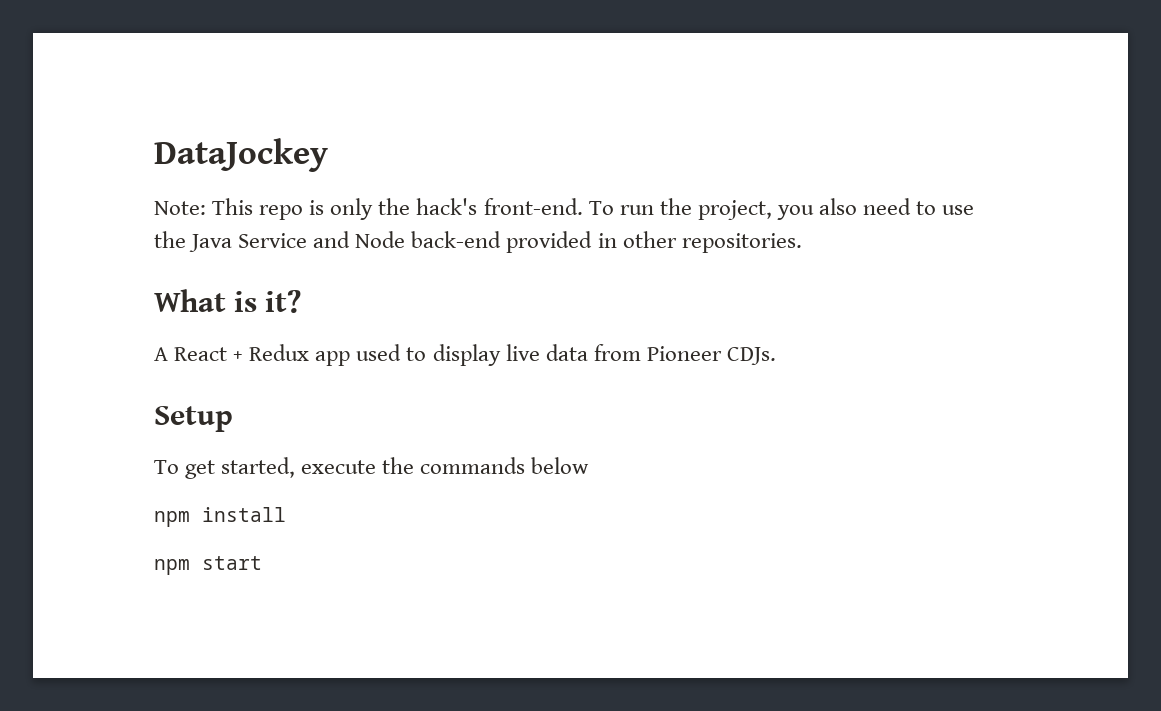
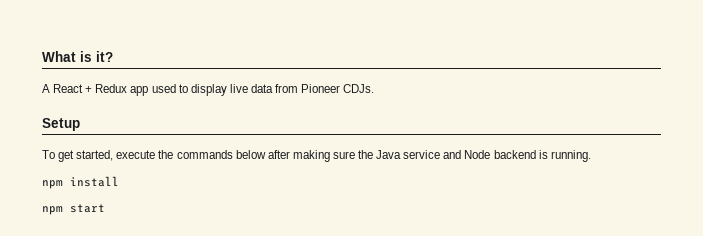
[154,138,328,172] [154,198,975,220] [154,231,802,253] DataJockey // Note: This repo is only the hack's front-end. To run the project, you also need to use the Java Service and Node back-end provided in other repositories. // -> (42, 56) none
(590, 465) none -> [267,150,591,162] after making sure the Java service and Node backend is running.

